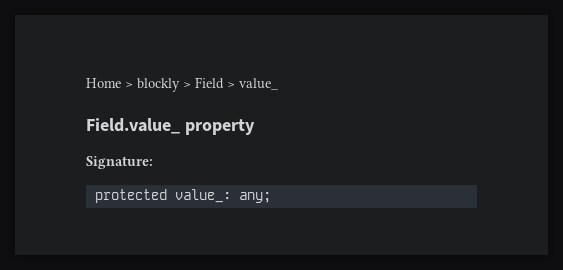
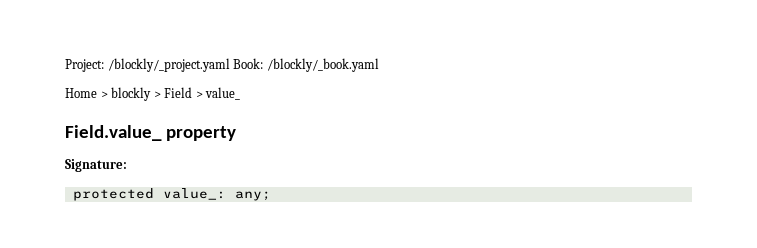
(86, 83) none -> [65,58,379,72] Project: /blockly/_project.yaml Book: /blockly/_book.yaml //

